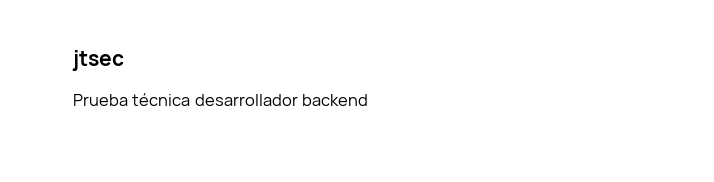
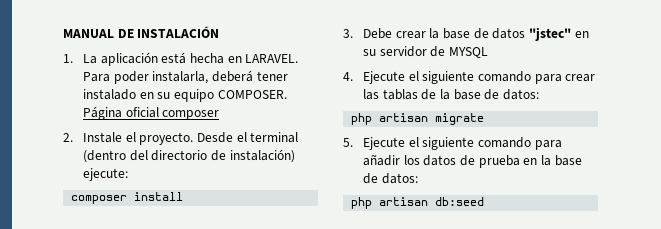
[72,50,124,71] [73,93,369,106] jtsec // Prueba técnica desarrollador backend -> [63,26,220,38] [63,52,299,66] [83,70,288,84] [83,89,287,102] [83,106,220,120] [63,132,299,145] [83,149,295,163] [83,168,129,181] [71,192,184,204] [343,27,589,41] [363,46,488,58] [343,71,596,84] [363,89,539,100] [351,113,485,125] [343,137,562,150] [363,154,582,168] [363,173,418,184] [351,197,485,209] MANUAL DE INSTALACIÓN // 1. La aplicación está hecha en LARAVEL. Para poder instalarla, deberá tener instalado en su equipo COMPOSER. Página oficial composer // 2. Instale el proyecto. Desde el terminal (dentro del directorio de instalación) ejecute: // composer install // 3. Debe crear la base de datos "jstec" en su servidor de MYSQL // 4. Ejecute el siguiente comando para crear las tablas de la base de datos: // php artisan migrate // 5. Ejecute el siguiente comando para añadir los datos de prueba en la base de datos: // php artisan db:seed

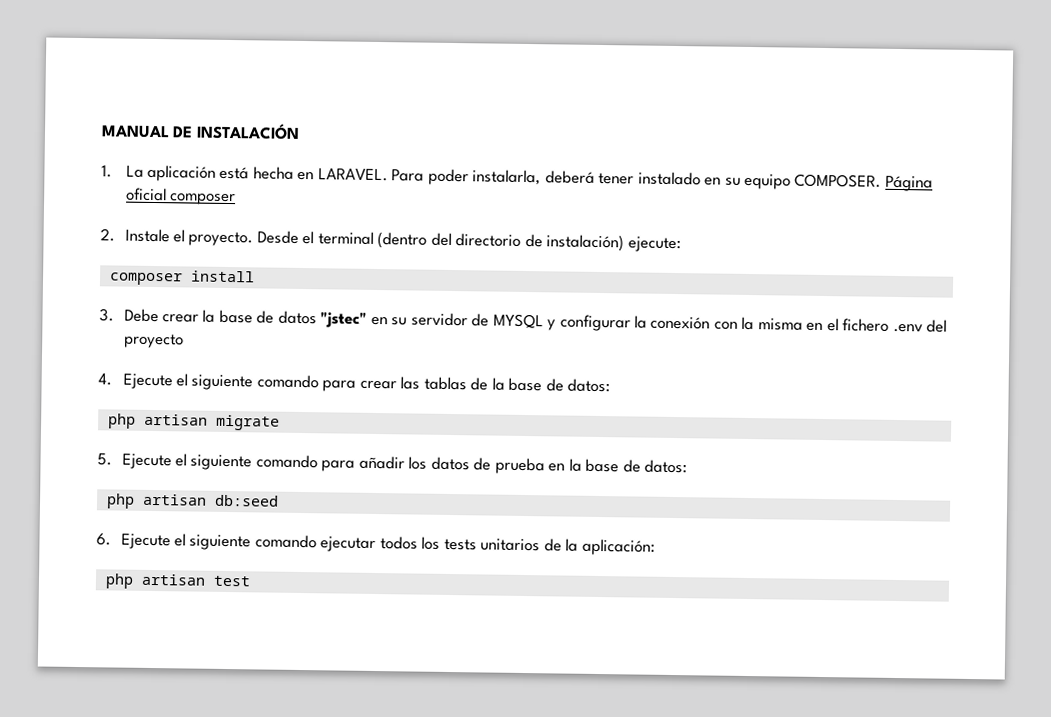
(488, 52) none -> [547,314,948,333] [123,333,184,349] y configurar la conexión con la misma en el fichero .env del proyecto
(485, 201) none -> [96,533,655,556] [104,573,251,589] // 6. Ejecute el siguiente comando ejecutar todos los tests unitarios de la aplicación: // php artisan test

